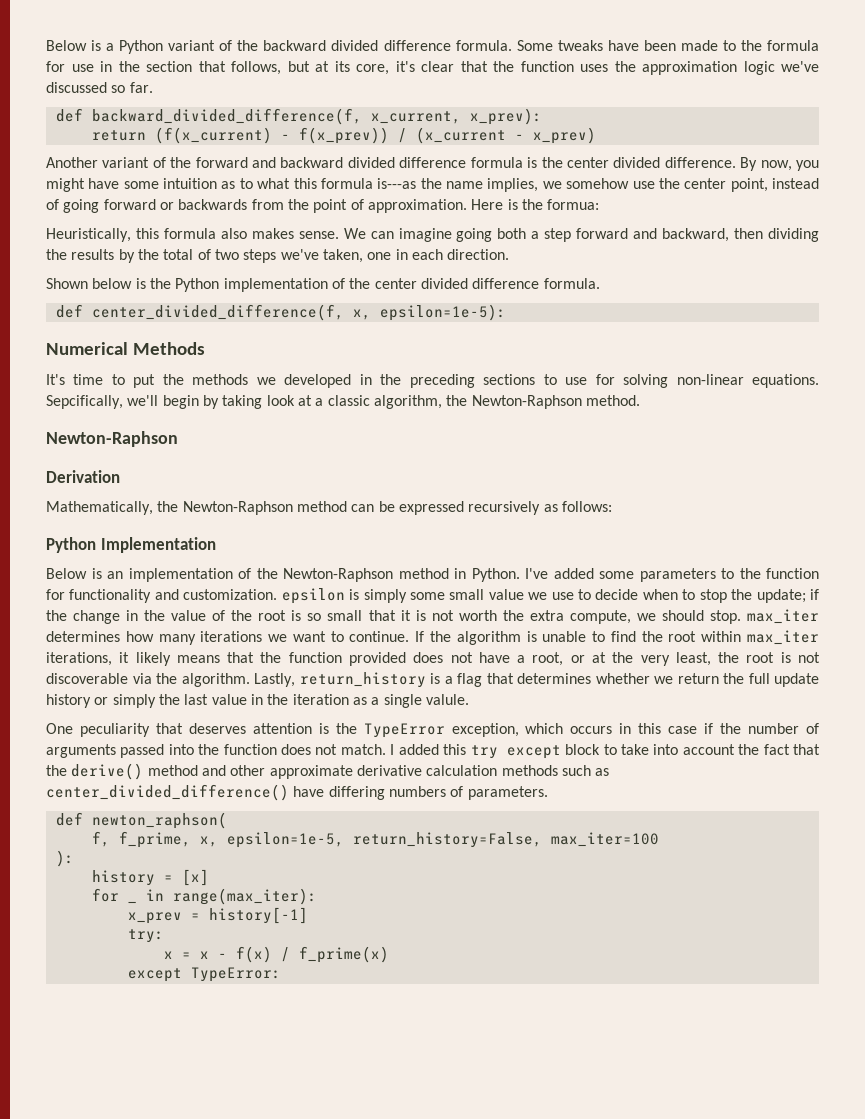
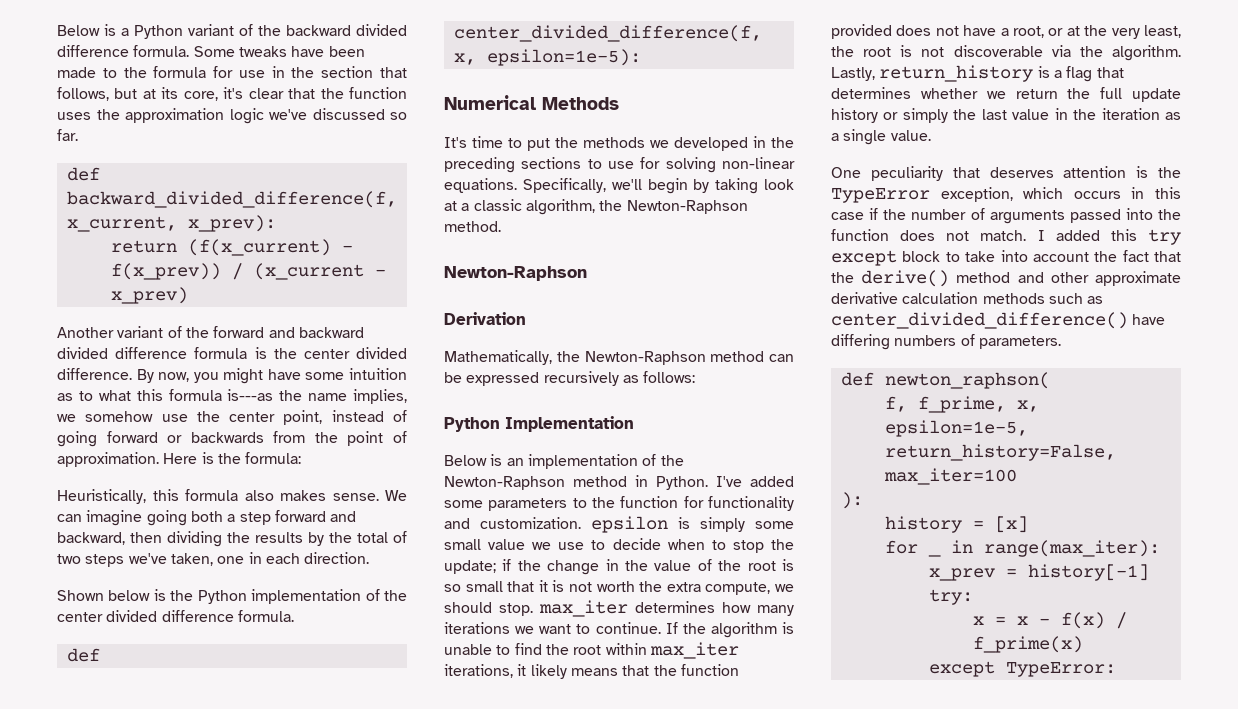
[547,199,600,210] formua: -> [245,452,302,464] formula:
[46,395,123,409] Sepcifically, -> [522,178,606,193] Specifically,
[425,694,469,705] valule. -> [890,130,931,141] value.

